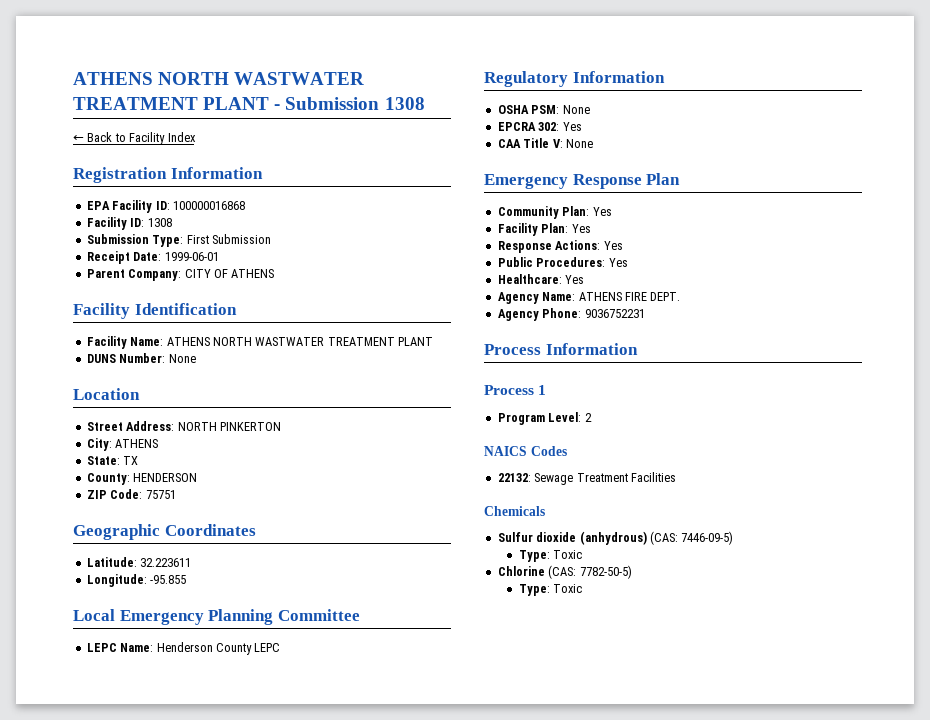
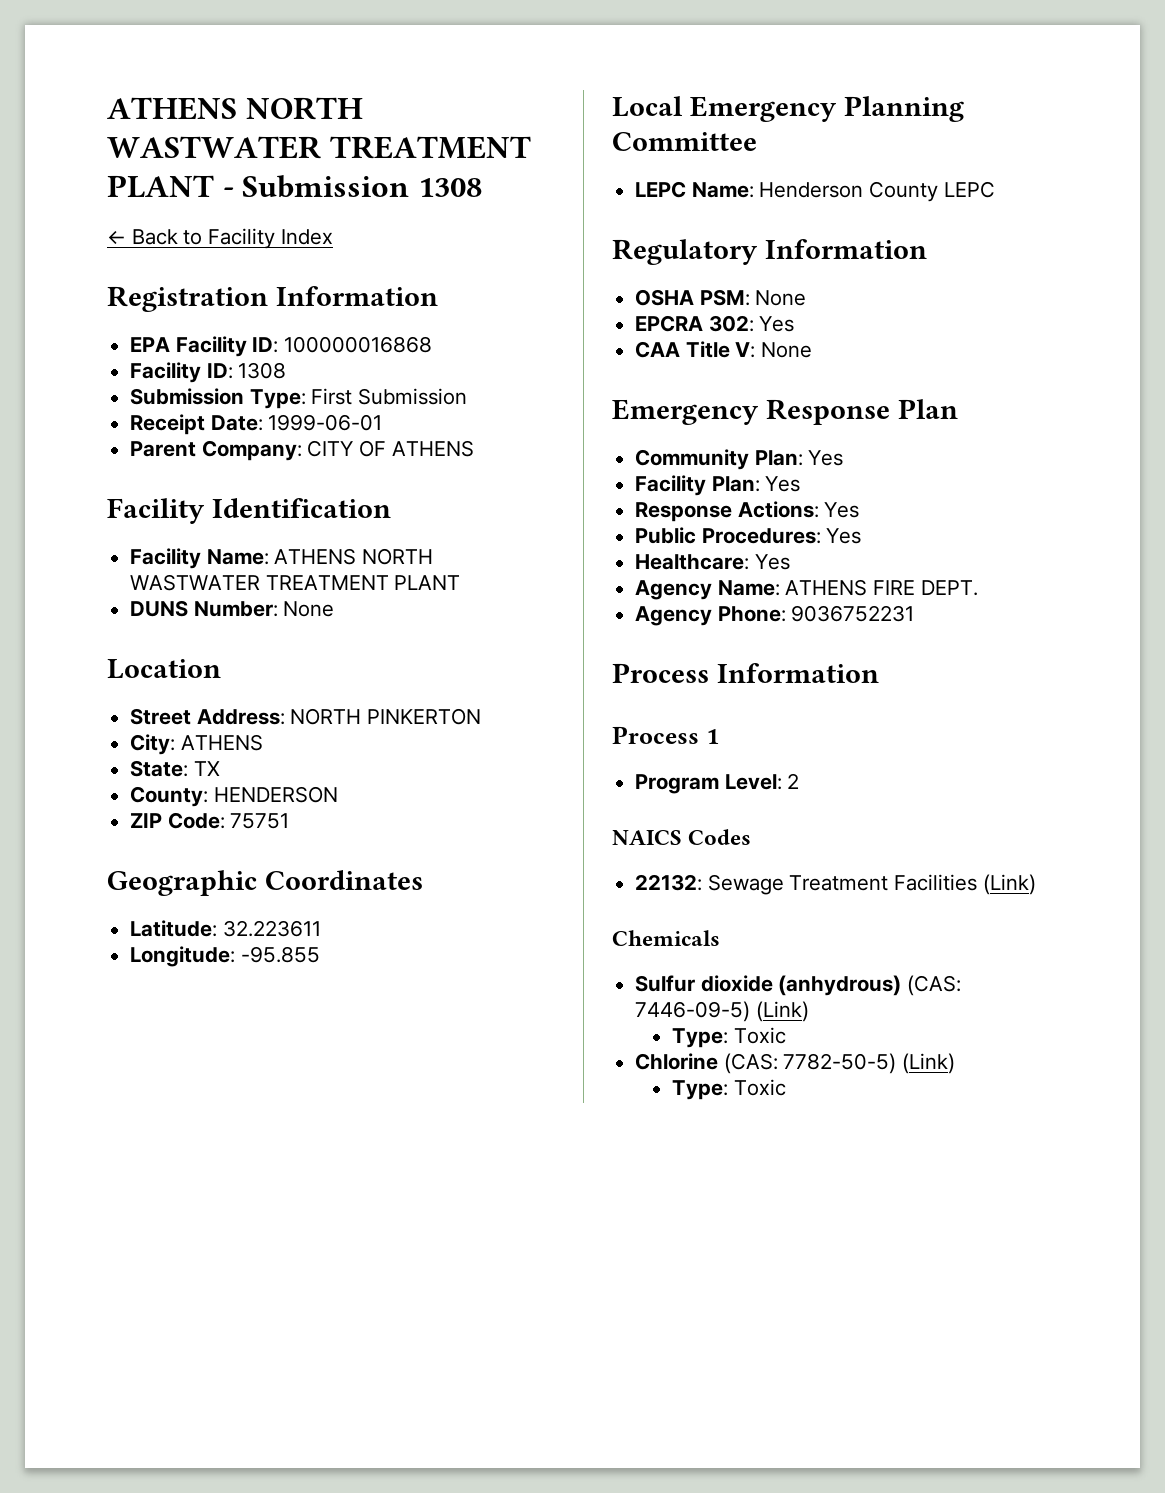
(676, 477) none -> [982,874,1036,895] (Link)
(734, 538) none -> [755,1001,809,1022] (Link)
(632, 572) none -> [902,1053,956,1074] (Link)

